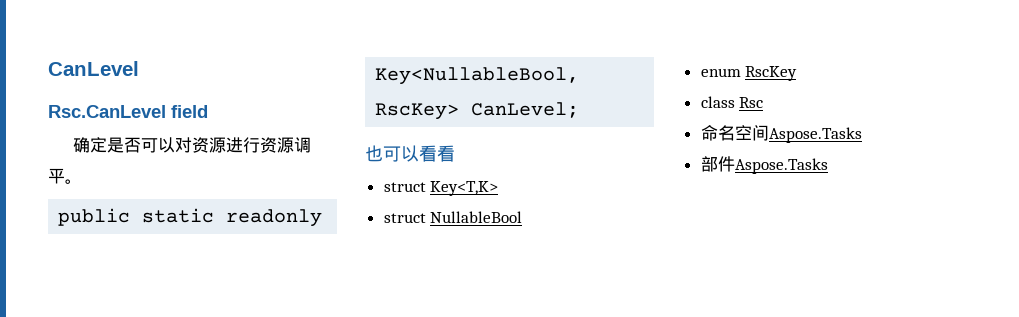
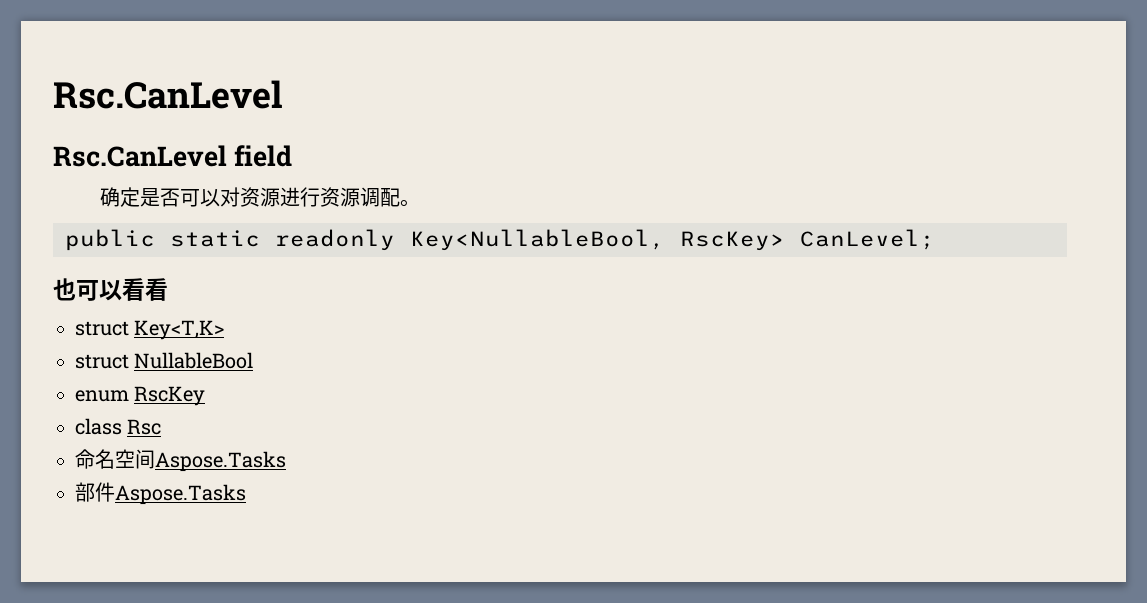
[48,61,139,76] CanLevel -> [53,80,282,109] Rsc.CanLevel
[48,168,65,184] 平 -> [379,188,400,207] 配

